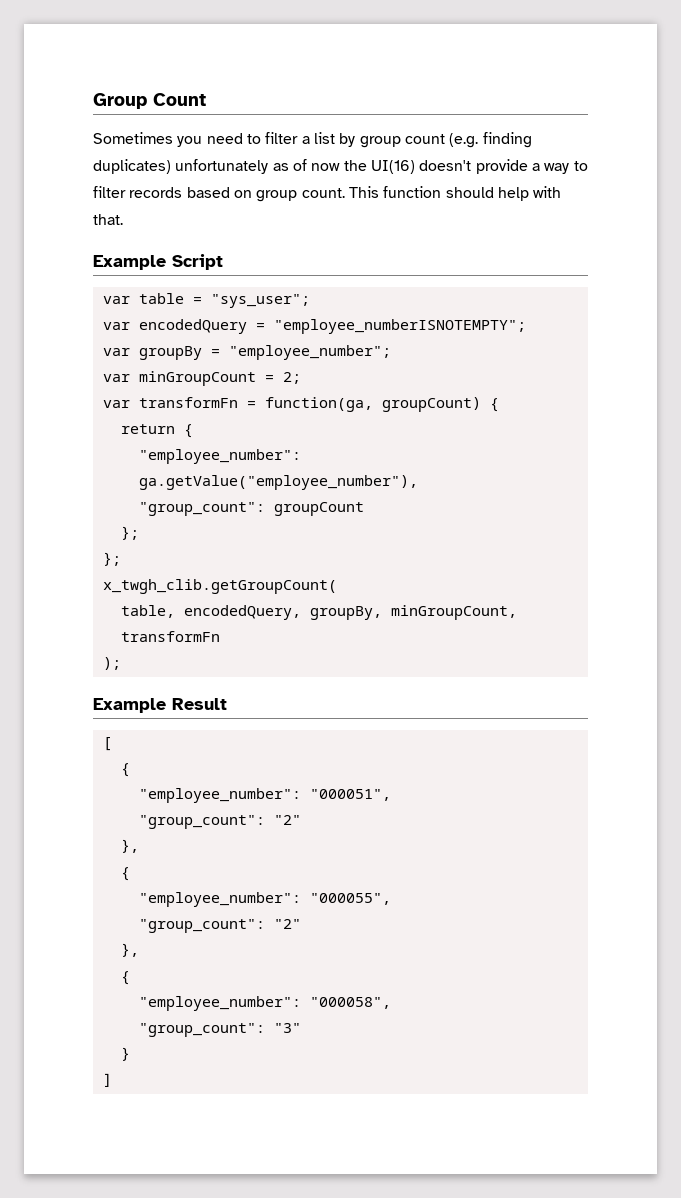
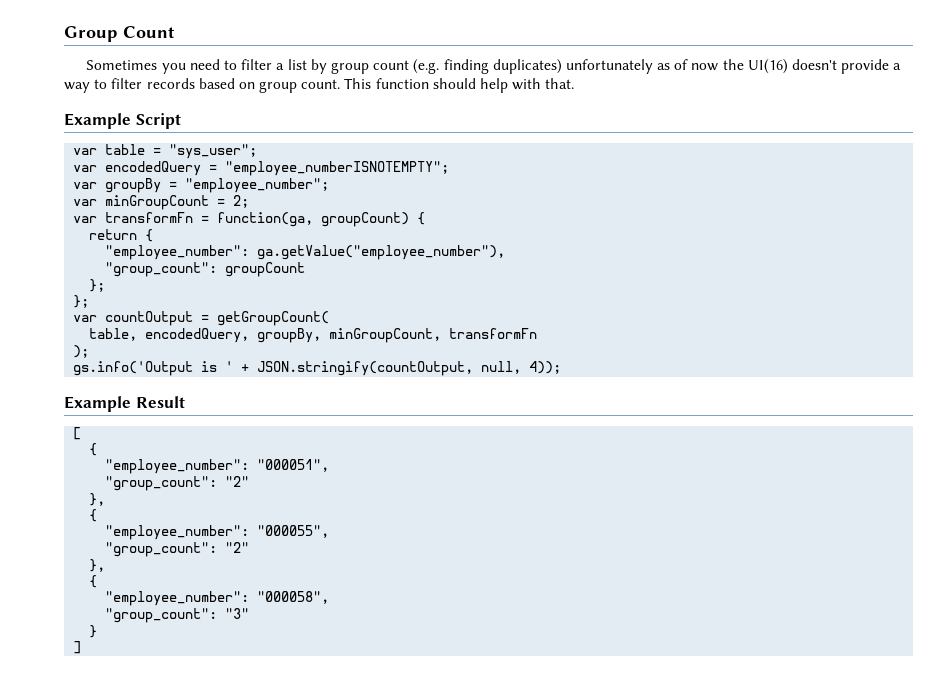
[102,579,337,594] x_twgh_clib.getGroupCount( -> [73,311,330,326] var countOutput = getGroupCount(
(121, 663) none -> [73,361,562,376] // gs.info('Output is ' + JSON.stringify(countOutput, null, 4));

